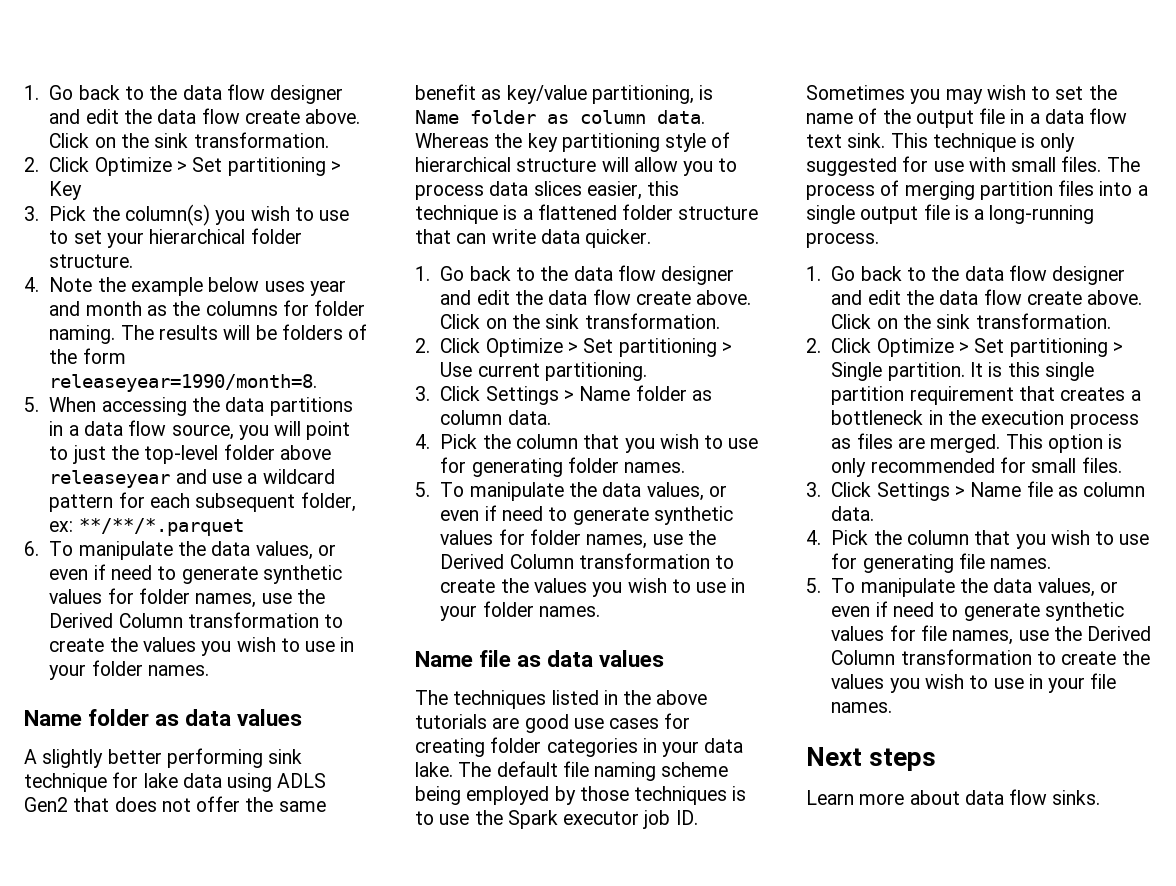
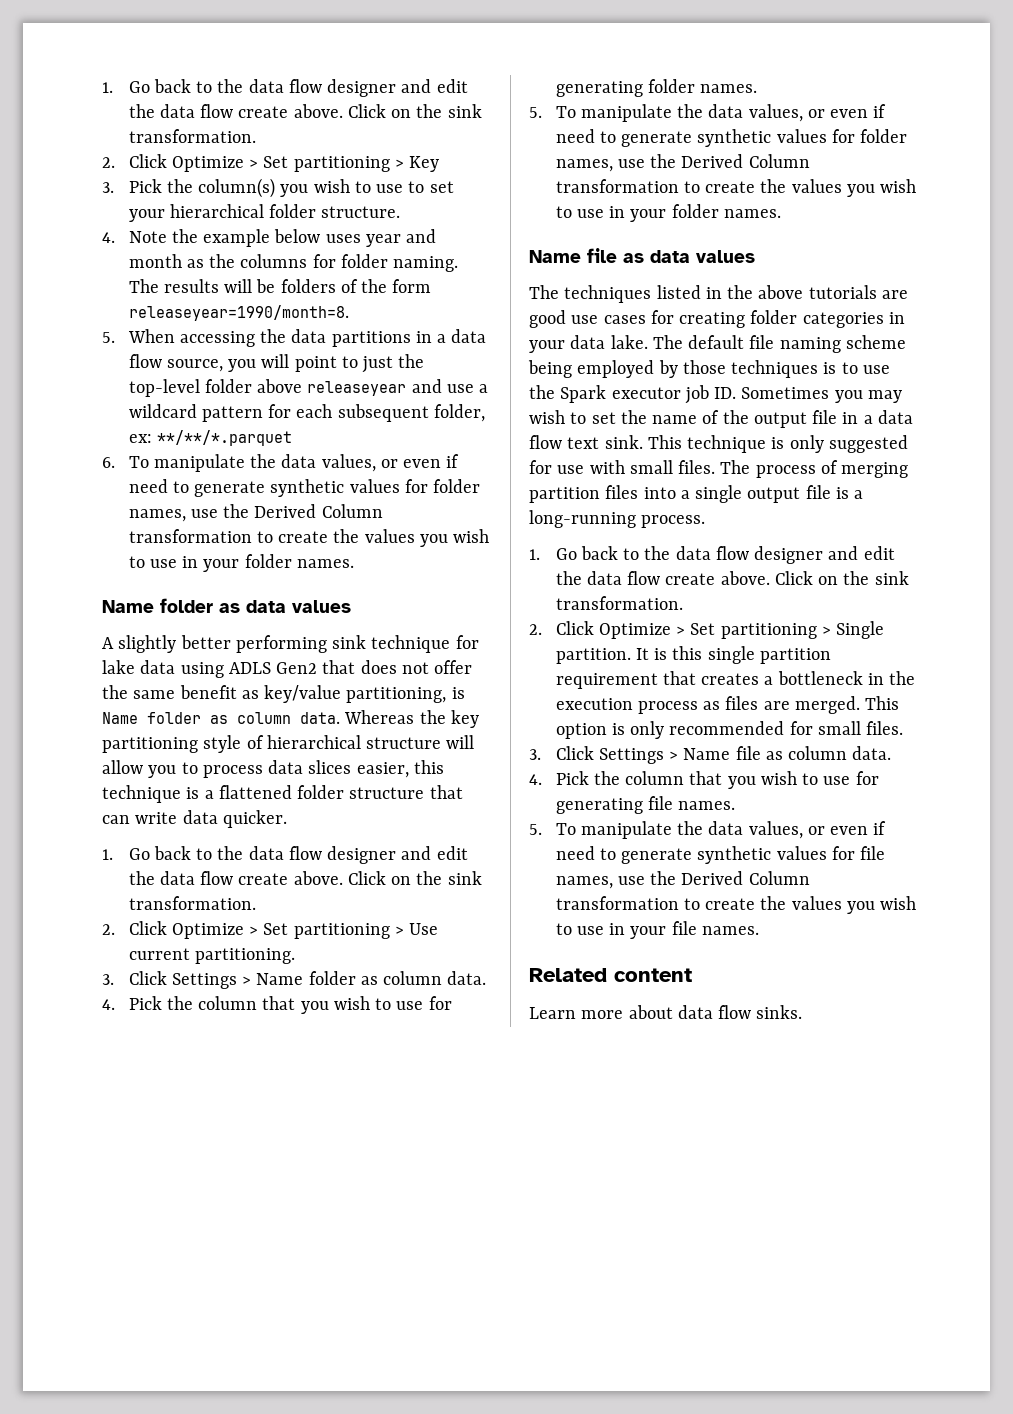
[806,747,937,771] Next steps -> [529,968,692,982] Related content

